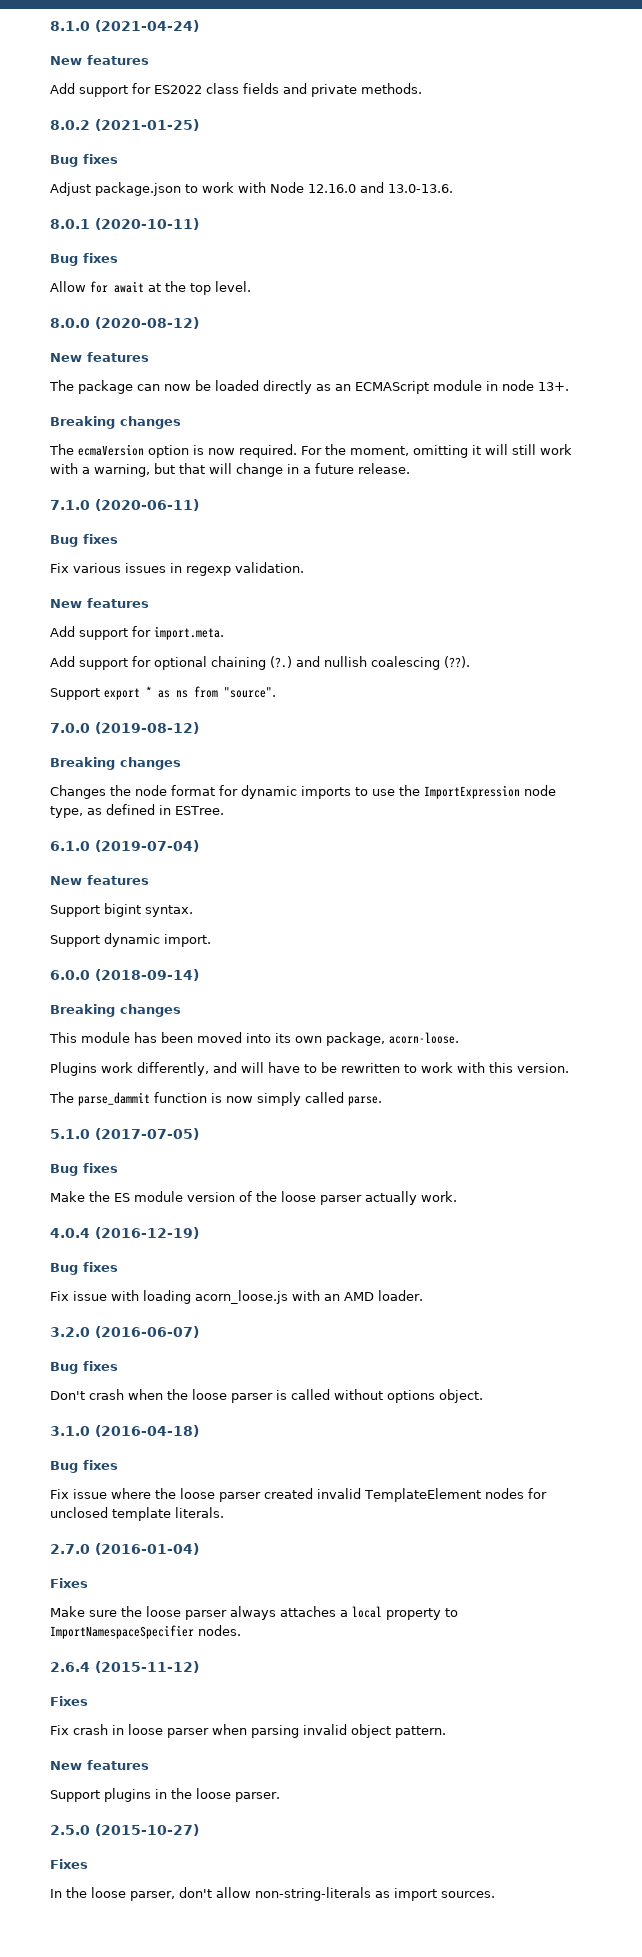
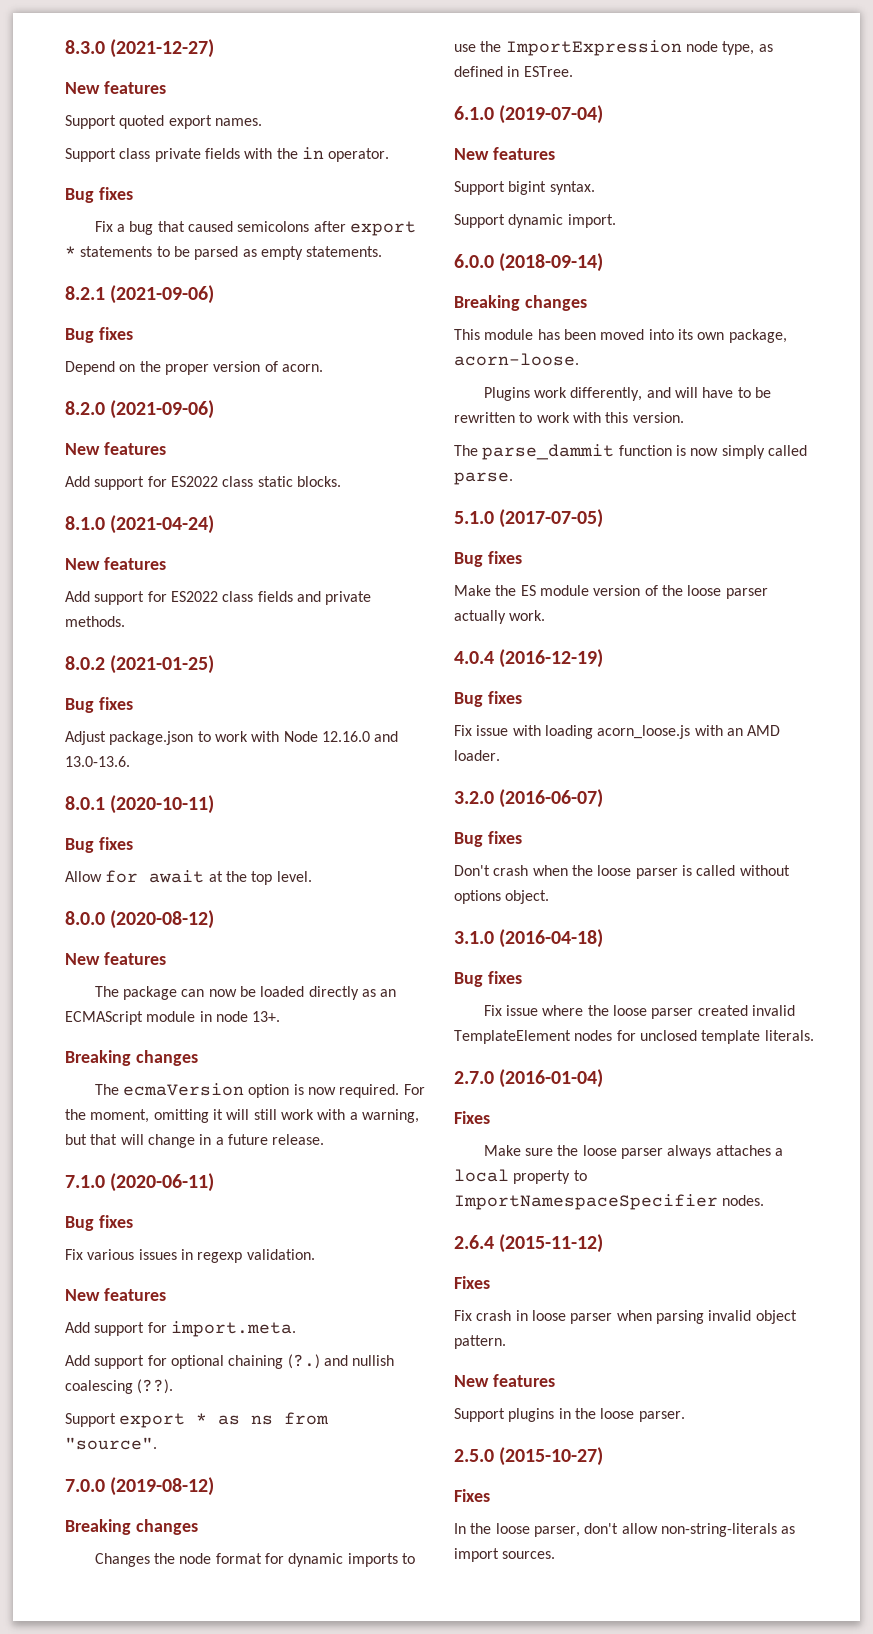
(50, 26) none -> [65,39,215,58] [65,81,166,94] [65,115,262,129] [65,147,390,162] [65,187,133,203] [94,221,416,236] [65,246,383,260] [65,285,215,304] [65,327,133,343] [65,361,323,375] [65,400,215,419] [65,442,166,455] [65,476,341,490] 8.3.0 (2021-12-27) // New features // Support quoted export names. // Support class private fields with the in operator. // Bug fixes // Fix a bug that caused semicolons after export * statements to be parsed as empty statements. // 8.2.1 (2021-09-06) // Bug fixes // Depend on the proper version of acorn. // 8.2.0 (2021-09-06) // New features // Add support for ES2022 class static blocks. //

